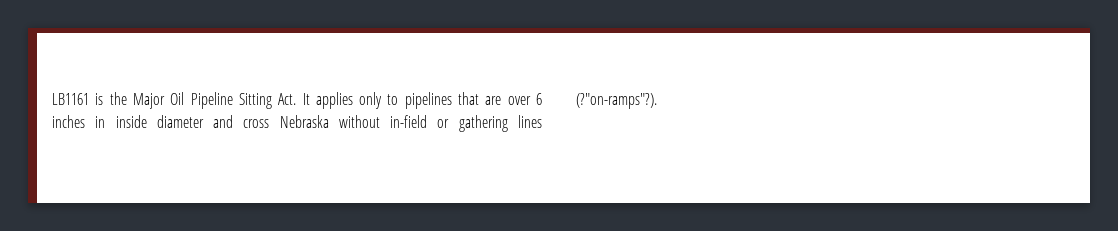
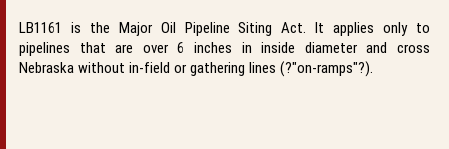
[238,93,272,109] Sitting -> [238,22,273,36] Siting

